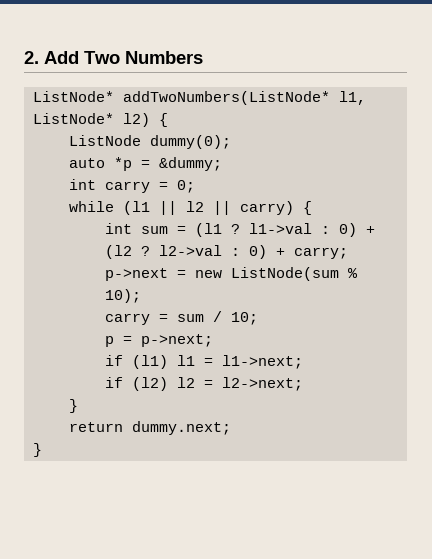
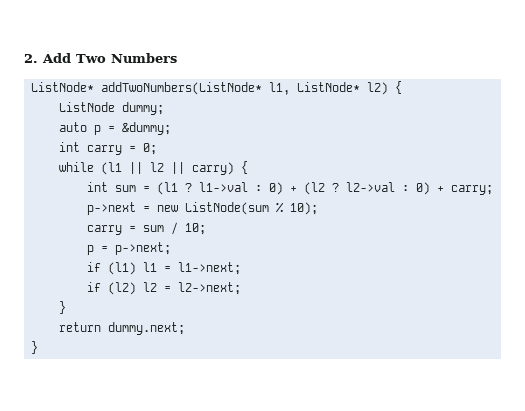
[149,135,231,149] dummy(0); -> [121,102,164,115] dummy;
[113,157,132,171] *p -> [93,125,101,135] p

